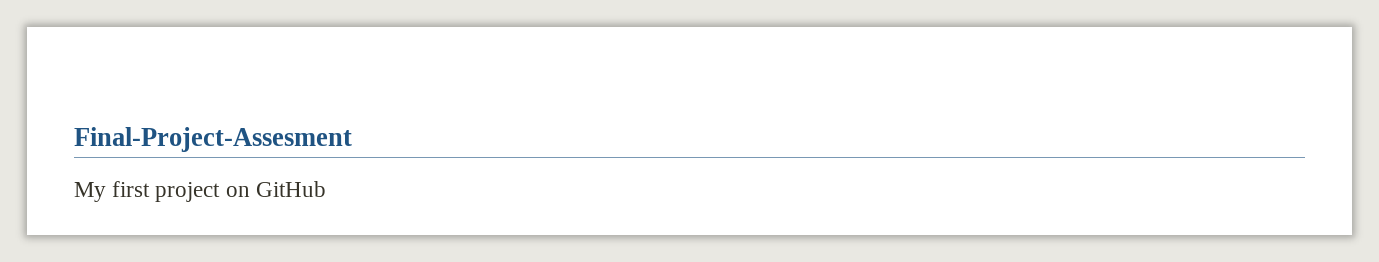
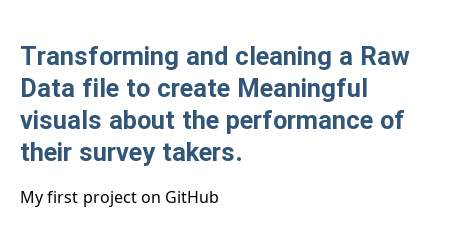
[74,127,352,152] Final-Project-Assesment -> [20,46,410,70] [20,78,368,102] [20,110,405,134] [20,142,243,166] Transforming and cleaning a Raw Data file to create Meaningful visuals about the performance of their survey takers.

